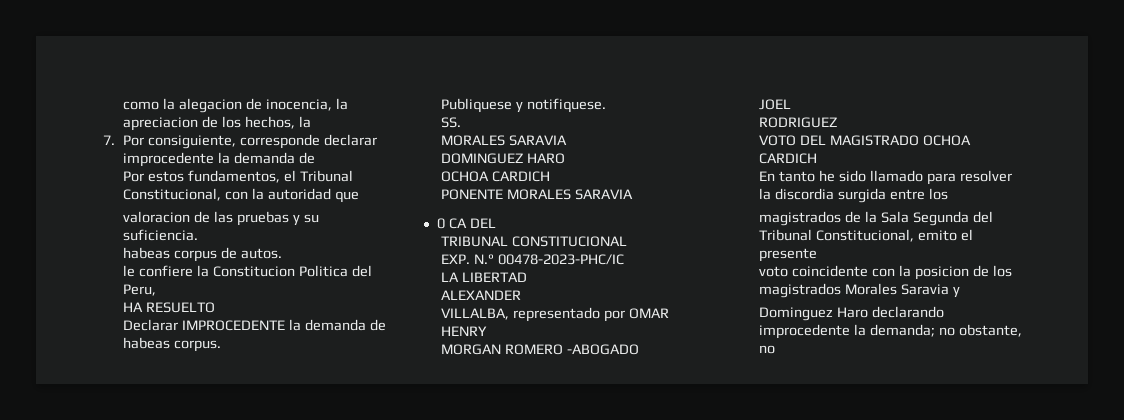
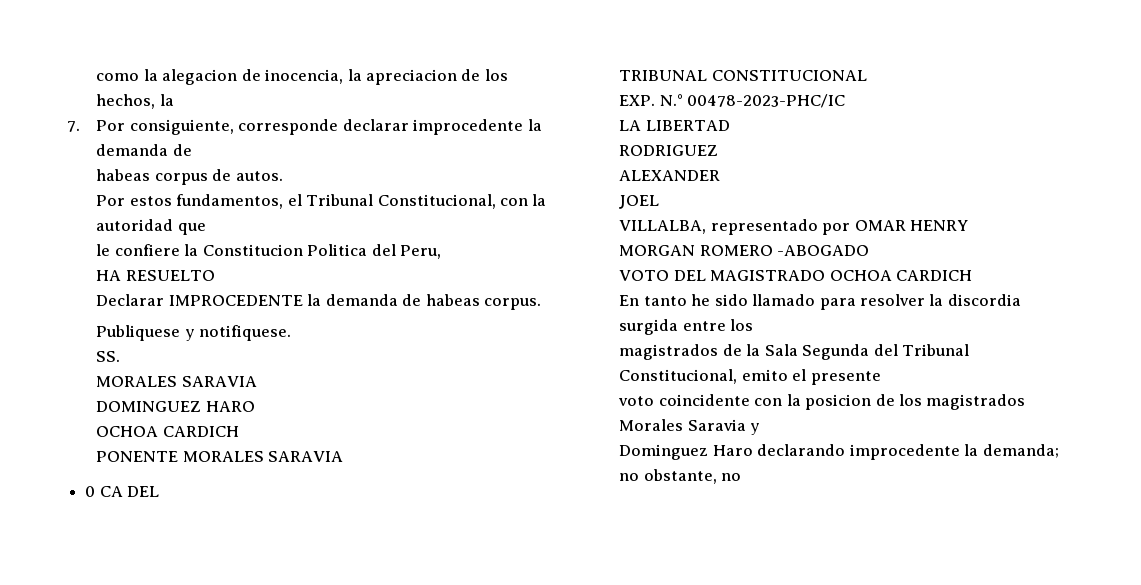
(315, 158) none -> [96,169,283,185] // habeas corpus de autos.
[123,211,319,226] [123,229,199,241] [123,247,282,262] // valoracion de las pruebas y su suficiencia. // habeas corpus de autos. -> (206, 229) none
(528, 277) none -> [619,145,719,156] // RODRIGUEZ
(522, 295) none -> [619,195,660,209] // JOEL
[759,99,792,110] [759,117,838,128] // JOEL // RODRIGUEZ -> (870, 250) none

